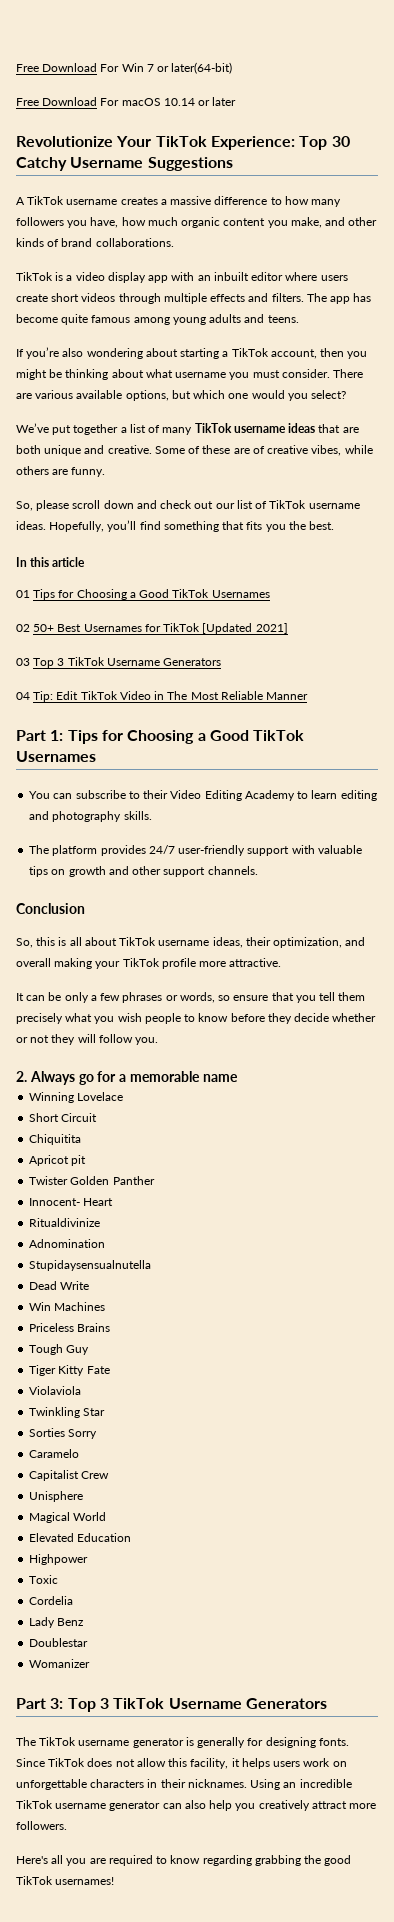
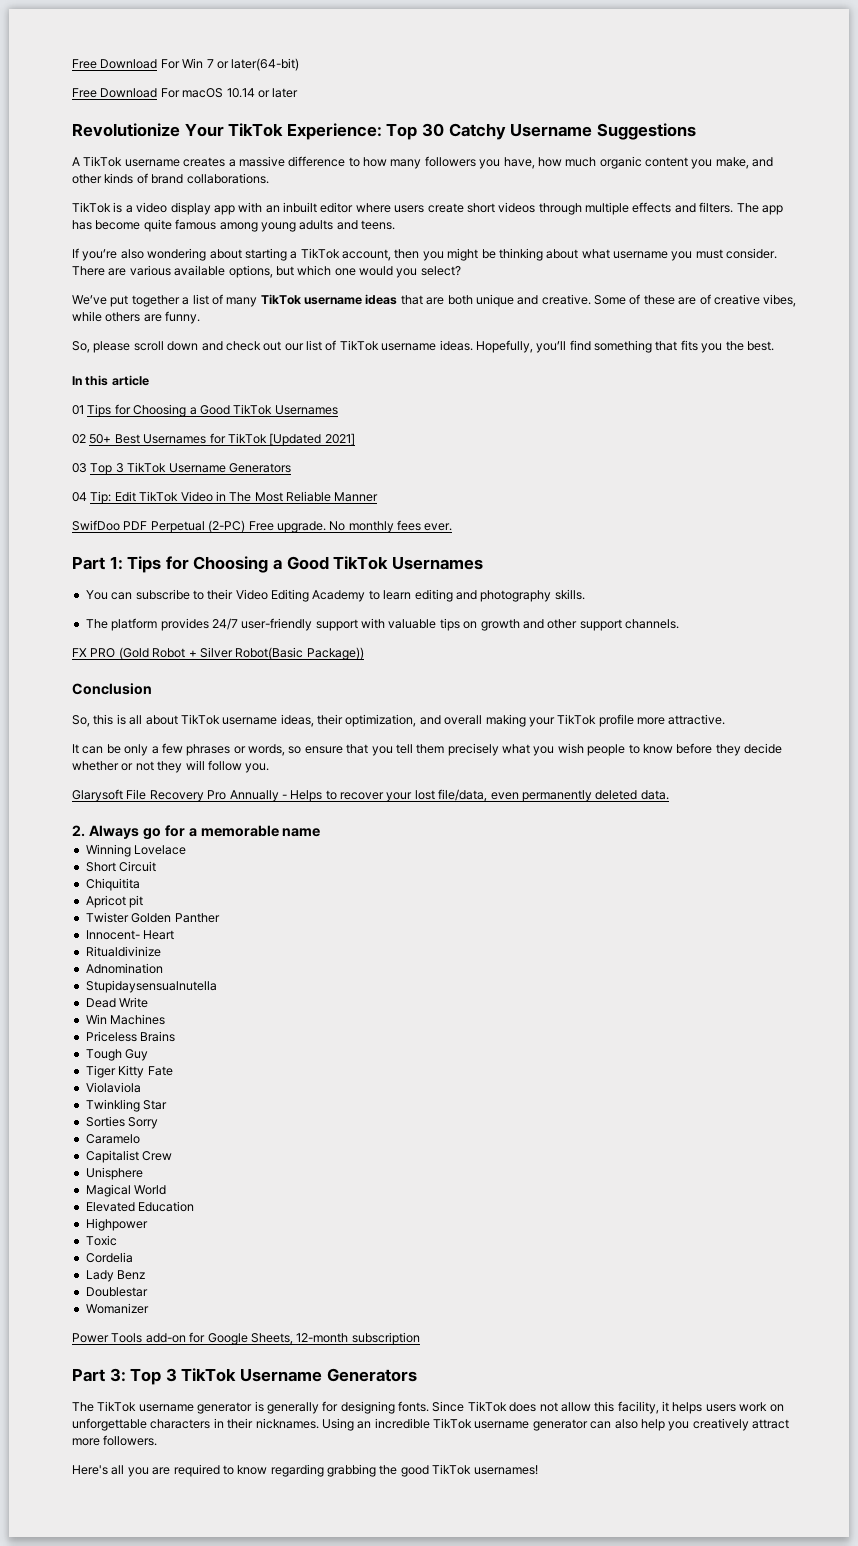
(309, 696) none -> [72,520,453,533] // SwifDoo PDF Perpetual (2-PC) Free upgrade. No monthly fees ever.
(258, 870) none -> [72,647,364,660] // FX PRO (Gold Robot + Silver Robot(Basic Package))
(159, 1041) none -> [72,789,669,802] // Glarysoft File Recovery Pro Annually - Helps to recover your lost file/data, even permanently deleted data.
(91, 1663) none -> [72,1332,420,1345] // Power Tools add-on for Google Sheets, 12-month subscription

